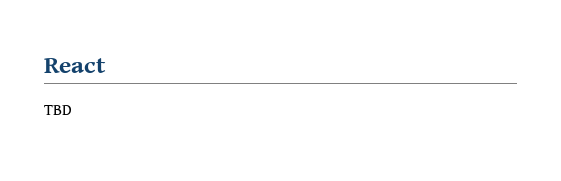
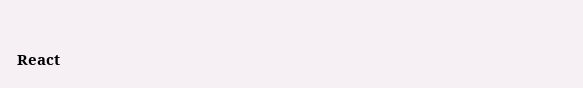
[44,105,72,115] // TBD -> (60, 60) none

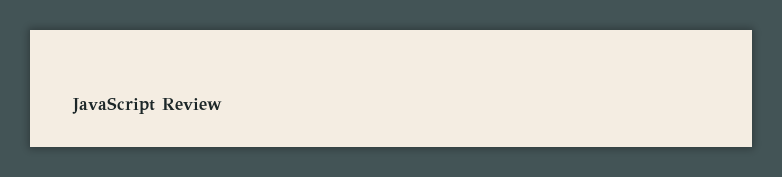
[17,55,60,65] React -> [72,97,222,114] JavaScript Review

